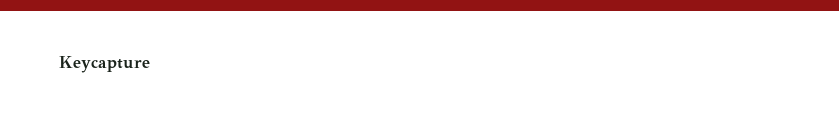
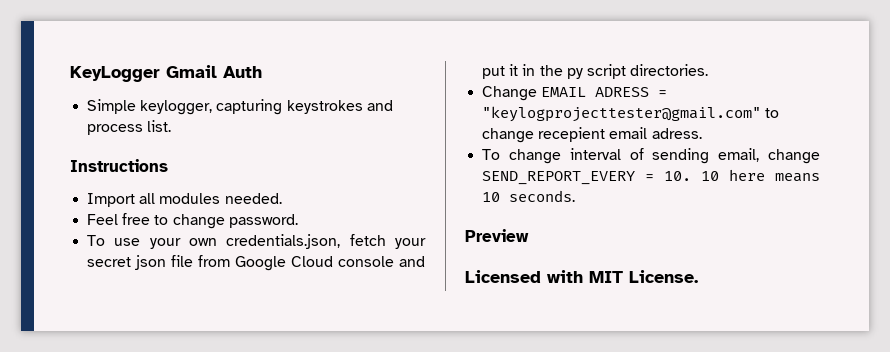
[59,56,150,73] Keycapture -> [70,65,262,82] [87,99,393,115] [87,120,172,135] [70,159,168,172] [87,193,282,207] [87,213,298,229] [87,234,426,249] [87,255,425,271] [482,64,709,79] [482,86,668,101] [482,106,780,122] [482,127,702,143] [482,148,820,164] [482,169,820,185] [482,190,576,202] [465,229,529,242] [465,270,698,283] KeyLogger Gmail Auth // Simple keylogger, capturing keystrokes and process list. // Instructions // Import all modules needed. // Feel free to change password. // To use your own credentials.json, fetch your secret json file from Google Cloud console and put it in the py script directories. // Change EMAIL ADRESS = "keylogprojecttester@gmail.com" to change recepient email adress. // To change interval of sending email, change SEND_REPORT_EVERY = 10. 10 here means 10 seconds. // Preview // Licensed with MIT License.

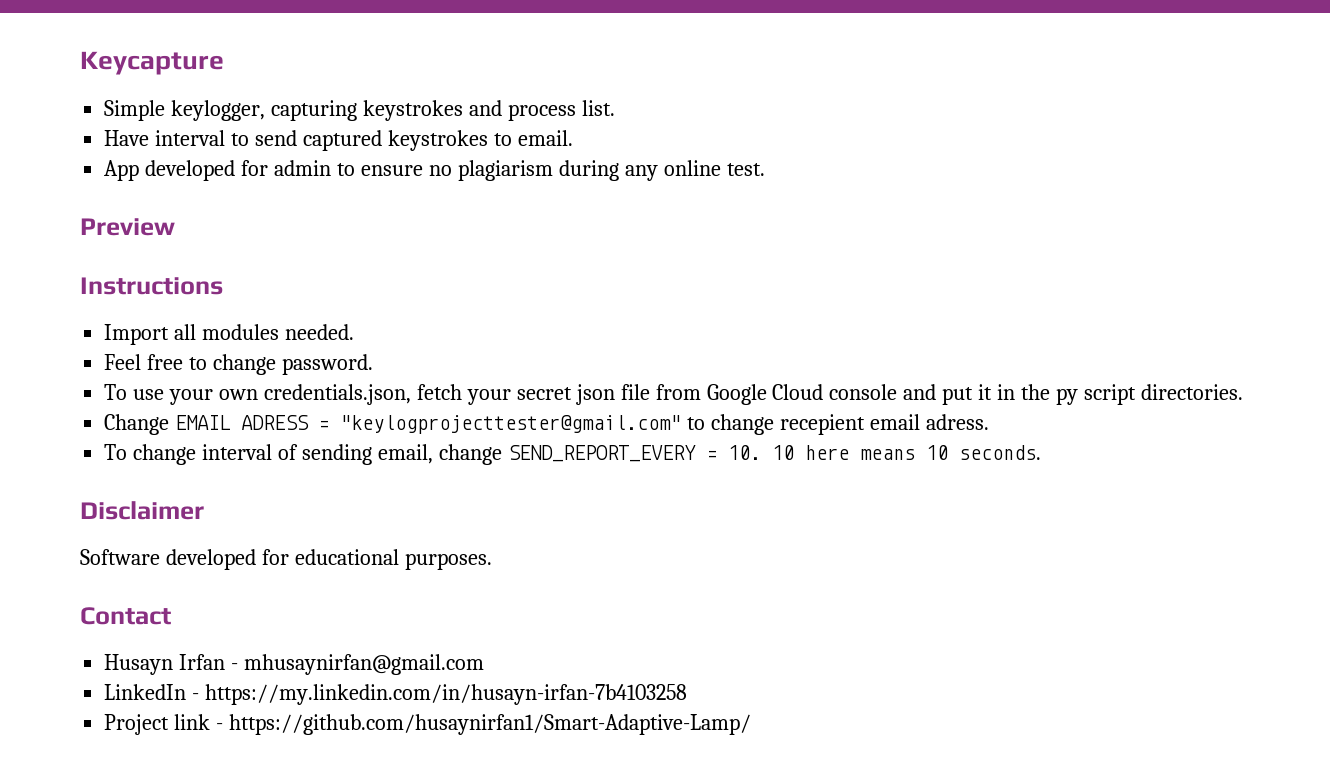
[70,65,262,82] KeyLogger Gmail Auth -> [80,51,224,75] Keycapture
(172, 126) none -> [104,130,573,151] [104,160,765,181] [80,218,175,236] // Have interval to send captured keystrokes to email. // App developed for admin to ensure no plagiarism during any online test. // Preview
[465,229,529,242] [465,270,698,283] Preview // Licensed with MIT License. -> [80,501,204,520] [80,549,492,570] [80,607,171,625] [104,654,485,675] [104,684,688,705] [104,714,752,735] Disclaimer // Software developed for educational purposes. // Contact // Husayn Irfan - mhusaynirfan@gmail.com // LinkedIn - https://my.linkedin.com/in/husayn-irfan-7b4103258 // Project link - https://github.com/husaynirfan1/Smart-Adaptive-Lamp/

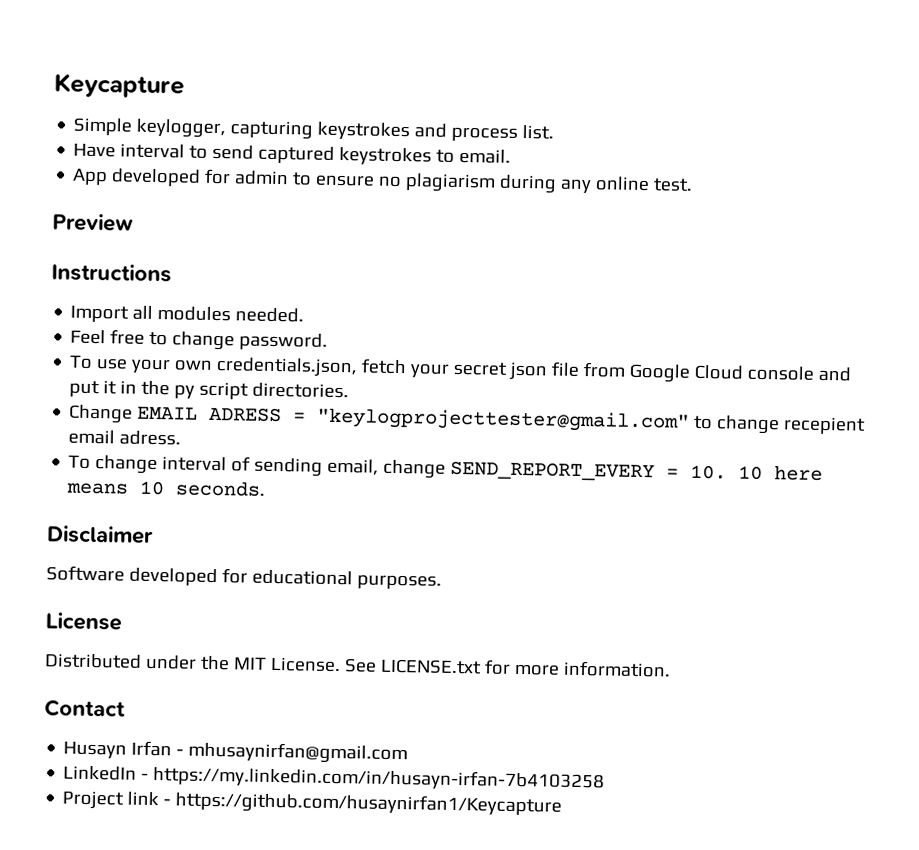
(492, 561) none -> [45,612,122,631] [44,653,671,678] // License // Distributed under the MIT License. See LICENSE.txt for more information.
[229,714,752,735] https://github.com/husaynirfan1/Smart-Adaptive-Lamp/ -> [175,791,563,817] https://github.com/husaynirfan1/Keycapture

